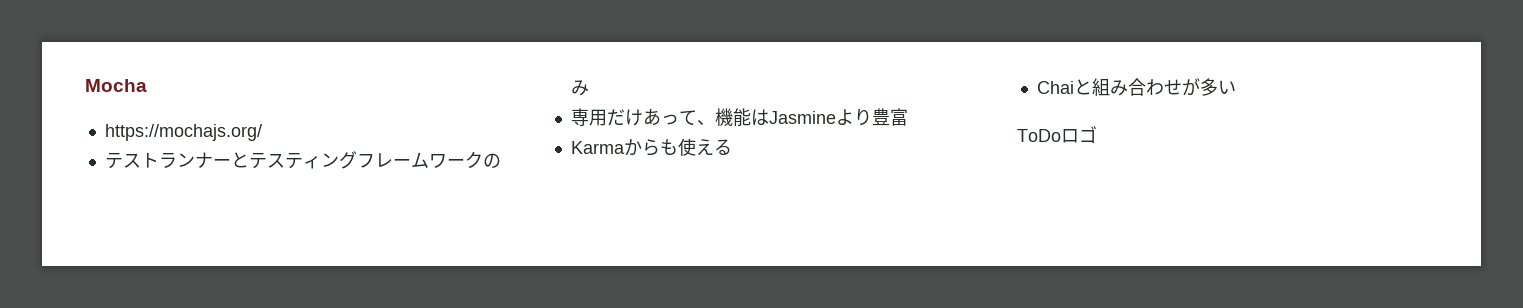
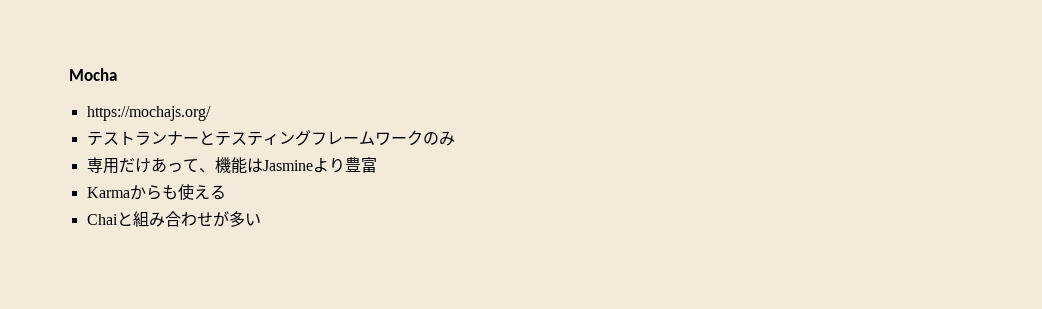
[1017,126,1097,144] // ToDoロゴ -> (261, 219) none

